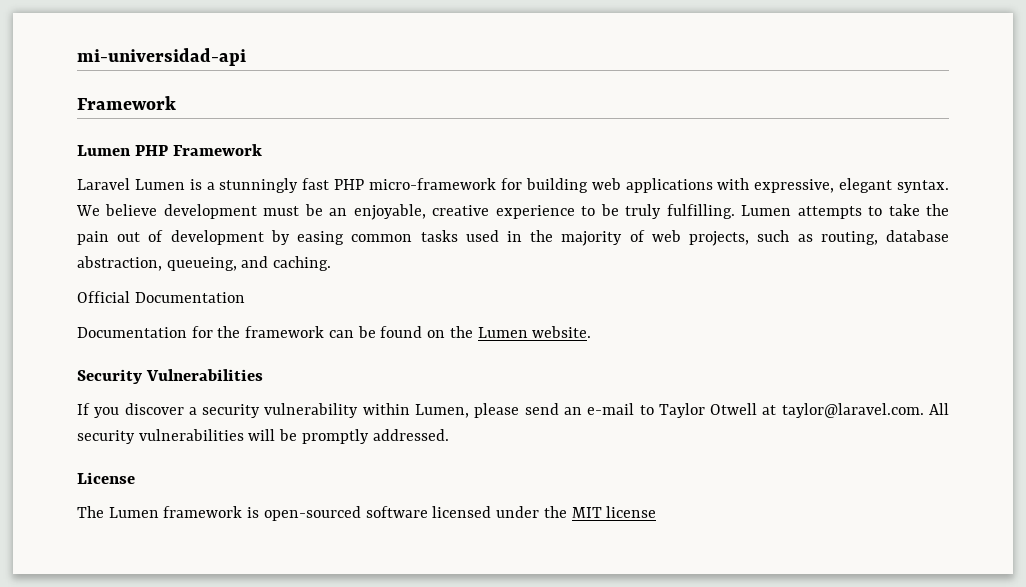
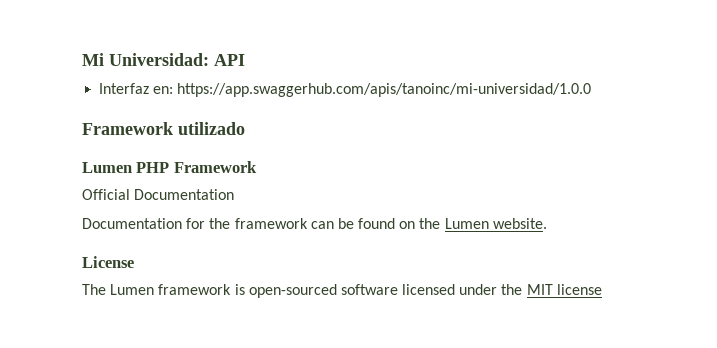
[77,48,246,66] [77,96,176,110] mi-universidad-api // Framework -> [82,53,245,66] [99,83,592,97] [82,122,245,135] Mi Universidad: API // Interfaz en: https://app.swaggerhub.com/apis/tanoinc/mi-universidad/1.0.0 // Framework utilizado
[77,178,950,193] [76,204,950,220] [77,230,949,246] [77,256,332,271] // Laravel Lumen is a stunningly fast PHP micro-framework for building web applications with expressive, elegant syntax. We believe development must be an enjoyable, creative experience to be truly fulfilling. Lumen attempts to take the pain out of development by easing common tasks used in the majority of web projects, such as routing, database abstraction, queueing, and caching. -> (257, 167) none
[77,369,263,384] [77,403,949,418] [77,429,449,444] // Security Vulnerabilities // If you discover a security vulnerability within Lumen, please send an e-mail to Taylor Otwell at taylor@laravel.com. All security vulnerabilities will be promptly addressed. -> (547, 223) none

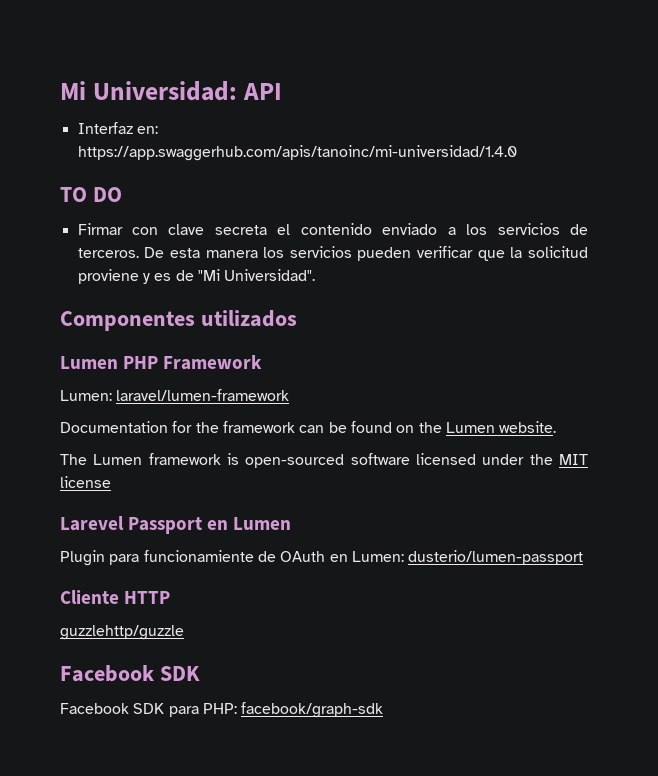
[177,83,592,97] [82,122,245,135] https://app.swaggerhub.com/apis/tanoinc/mi-universidad/1.0.0 // Framework utilizado -> [77,145,517,161] [60,187,122,202] [77,223,588,235] [77,246,588,261] [77,269,316,284] [60,310,297,331] https://app.swaggerhub.com/apis/tanoinc/mi-universidad/1.4.0 // TO DO // Firmar con clave secreta el contenido enviado a los servicios de terceros. De esta manera los servicios pueden verificar que la solicitud proviene y es de "Mi Universidad". // Componentes utilizados
[82,189,235,200] Official Documentation -> [60,389,290,401] Lumen: laravel/lumen-framework
[82,256,134,268] // License -> (557, 427) none
(602, 289) none -> [60,516,292,534] [60,550,584,566] [60,590,171,604] [60,625,184,640] [60,665,200,682] [60,702,384,718] // Larevel Passport en Lumen // Plugin para funcionamiente de OAuth en Lumen: dusterio/lumen-passport // Cliente HTTP // guzzlehttp/guzzle // Facebook SDK // Facebook SDK para PHP: facebook/graph-sdk

